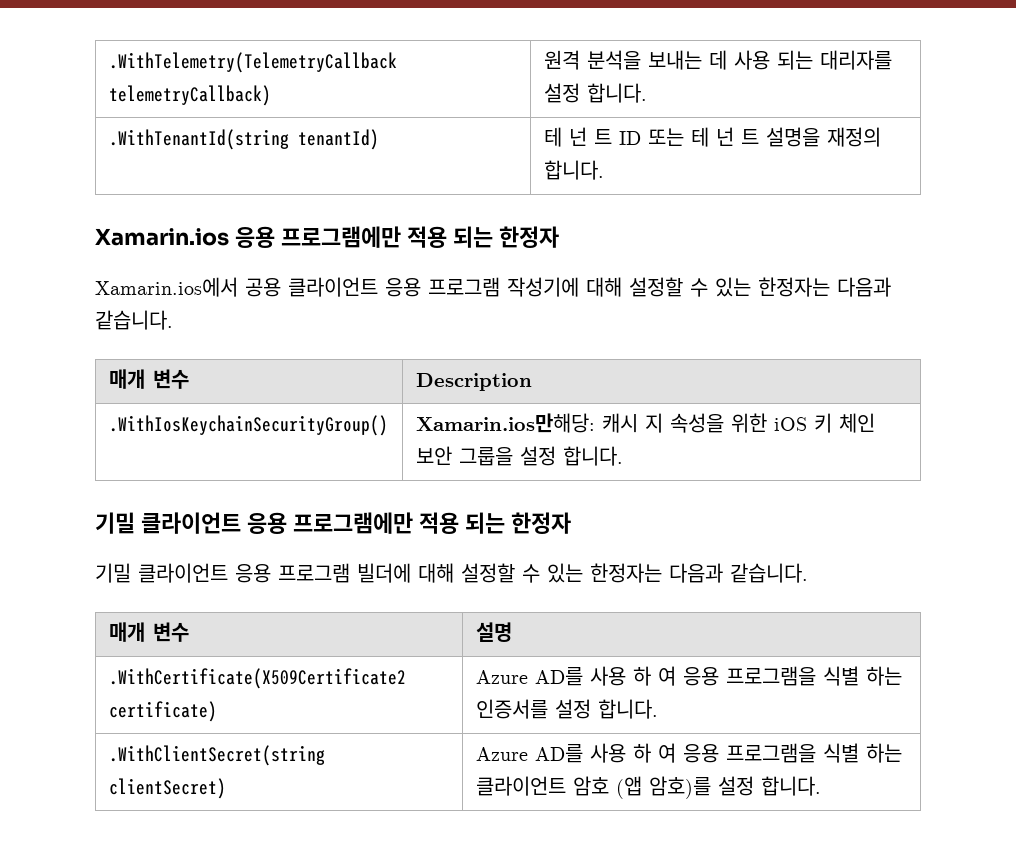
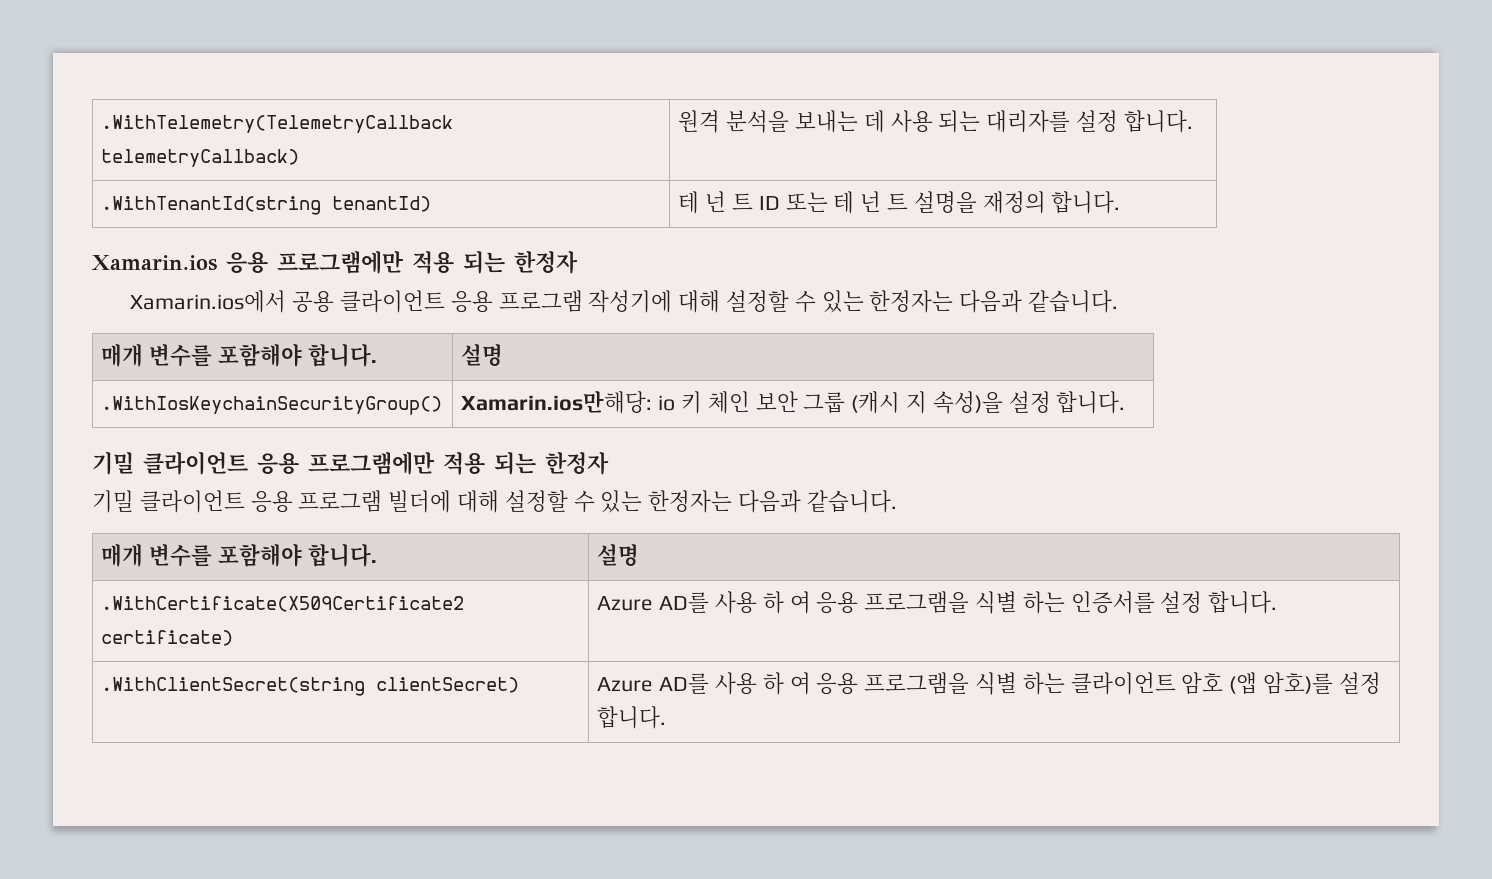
[152,369,189,389] [415,373,532,391] [108,415,388,436] [415,413,875,433] [415,446,513,466] 변수 | Description // .WithIosKeychainSecurityGroup() | Xamarin.ios만해당: 캐시 지 속성을 위한 iOS 키 체인 보안 그룹을 -> [149,344,377,367] [461,344,504,366] [101,396,443,415] [461,391,1003,414] 변수를 포함해야 합니다. | 설명 // .WithIosKeychainSecurityGroup() | Xamarin.ios만해당: io 키 체인 보안 그룹 (캐시 지 속성)을
[152,622,189,642] 변수 -> [149,544,377,567] 변수를 포함해야 합니다.

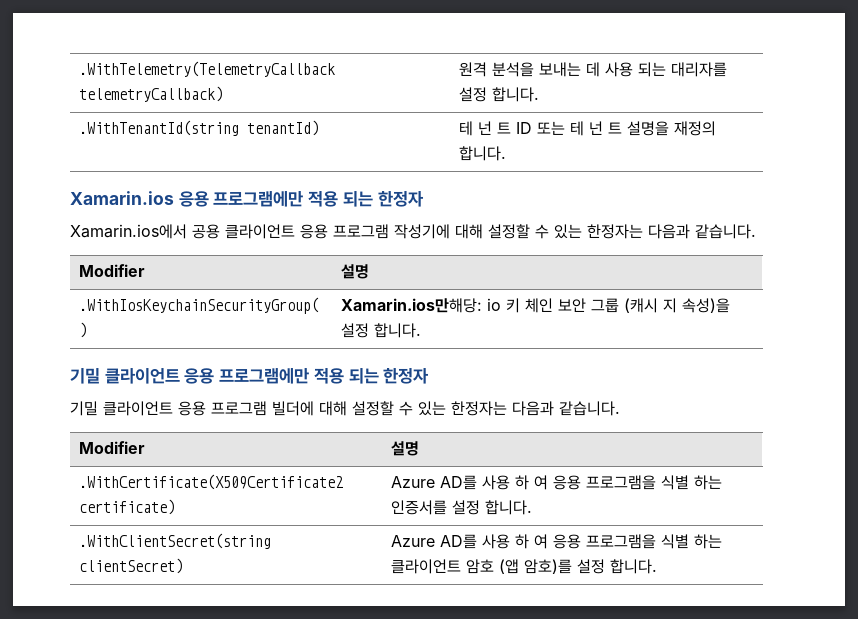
[101,344,377,367] 매개 변수를 포함해야 합니다. -> [79,264,146,277] Modifier
[101,544,377,567] 매개 변수를 포함해야 합니다. -> [79,441,146,454] Modifier

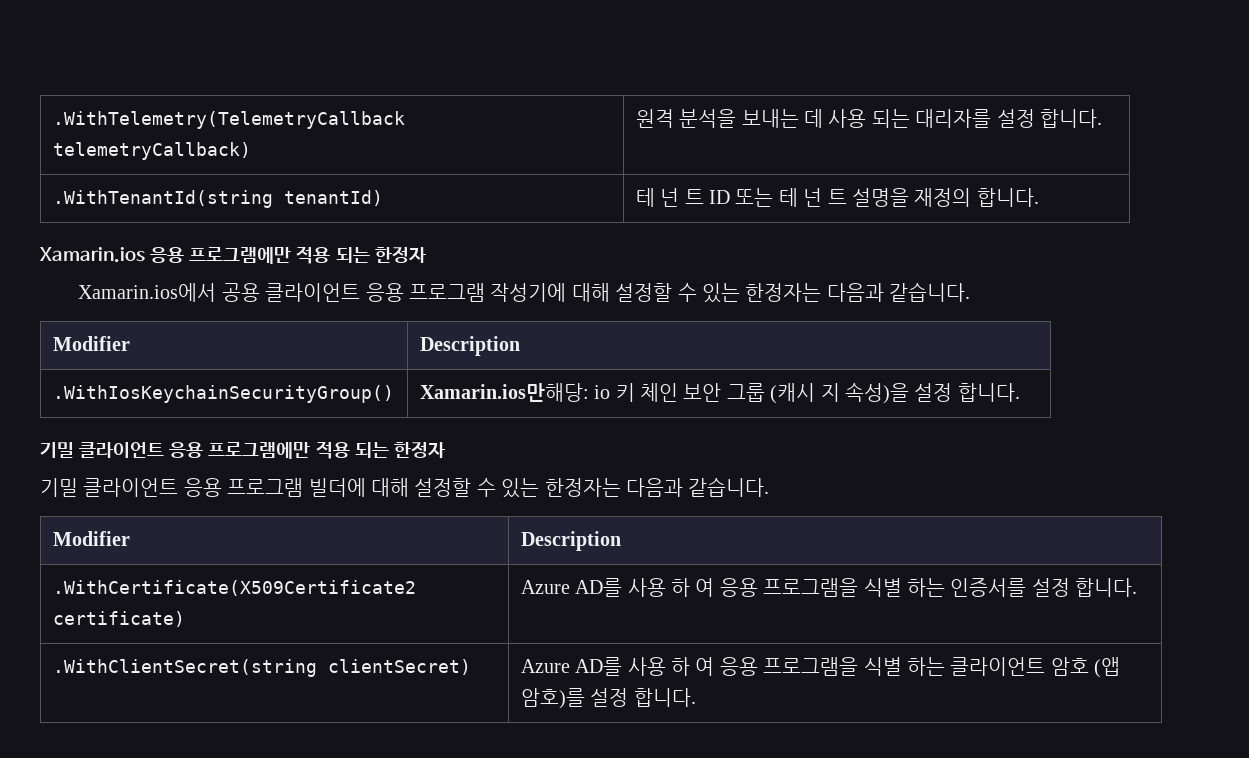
[341,264,370,279] 설명 -> [419,336,520,356] Description
[391,441,420,456] 설명 -> [520,531,621,551] Description

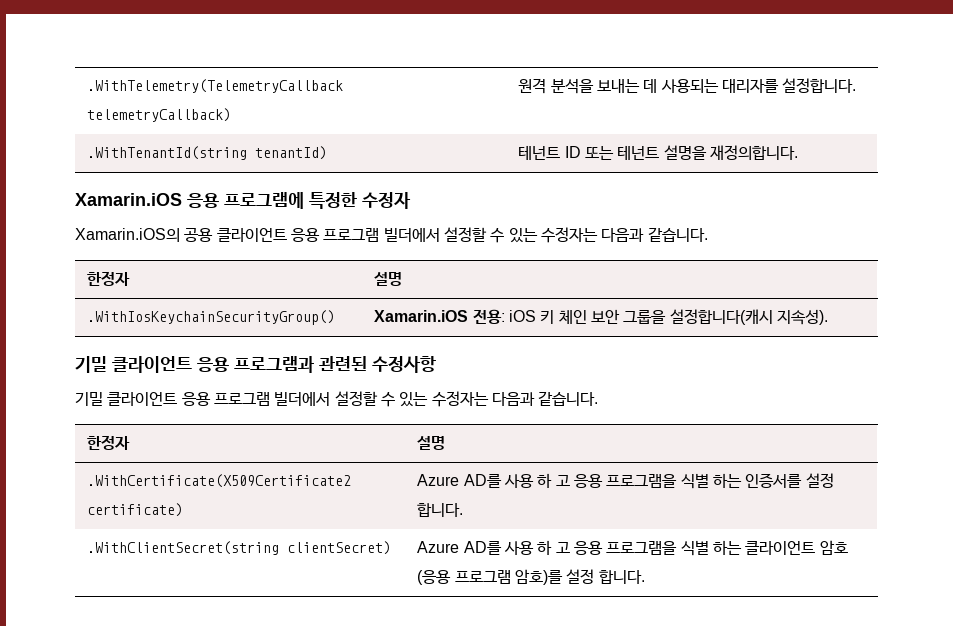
[828,109,1103,128] [52,190,383,208] [635,188,1039,207] [39,246,426,264] [78,283,217,302] 사용 되는 대리자를 설정 합니다. // .WithTenantId(string tenantId) | 테 넌 트 ID 또는 테 넌 트 설명을 재정의 합니다. // Xamarin.ios 응용 프로그램에만 적용 되는 한정자 // Xamarin.ios에서 -> [660,78,857,93] [87,146,328,160] [518,145,798,160] [75,192,411,209] [75,228,180,242] 사용되는 대리자를 설정합니다. // .WithTenantId(string tenantId) | 테넌트 ID 또는 테넌트 설명을 재정의합니다. // Xamarin.iOS 응용 프로그램에 특정한 수정자 // Xamarin.iOS의
[490,282,971,303] [52,336,130,351] [419,336,520,356] 작성기에 대해 설정할 수 있는 한정자는 다음과 같습니다. // Modifier | Description -> [383,227,708,243] [87,271,131,286] [374,272,403,286] 빌더에서 설정할 수 있는 수정자는 다음과 같습니다. // 한정자 | 설명
[419,382,1020,404] [40,441,445,459] Xamarin.ios만해당: io 키 체인 보안 그룹 (캐시 지 속성)을 설정 합니다. // 기밀 클라이언트 응용 프로그램에만 적용 되는 한정자 -> [374,309,828,325] [75,356,436,373] Xamarin.iOS 전용: iOS 키 체인 보안 그룹을 설정합니다(캐시 지속성). // 기밀 클라이언트 응용 프로그램과 관련된 수정사항
[308,477,770,498] [52,531,130,546] [520,531,621,551] 빌더에 대해 설정할 수 있는 한정자는 다음과 같습니다. // Modifier | Description -> [274,391,599,407] [87,435,131,450] [417,436,446,450] 빌더에서 설정할 수 있는 수정자는 다음과 같습니다. // 한정자 | 설명
[695,578,715,597] 여 -> [555,475,570,486] 고
[695,657,715,676] 여 -> [555,542,570,553] 고
[1094,657,1121,678] (앱 -> [417,570,511,585] (응용 프로그램

